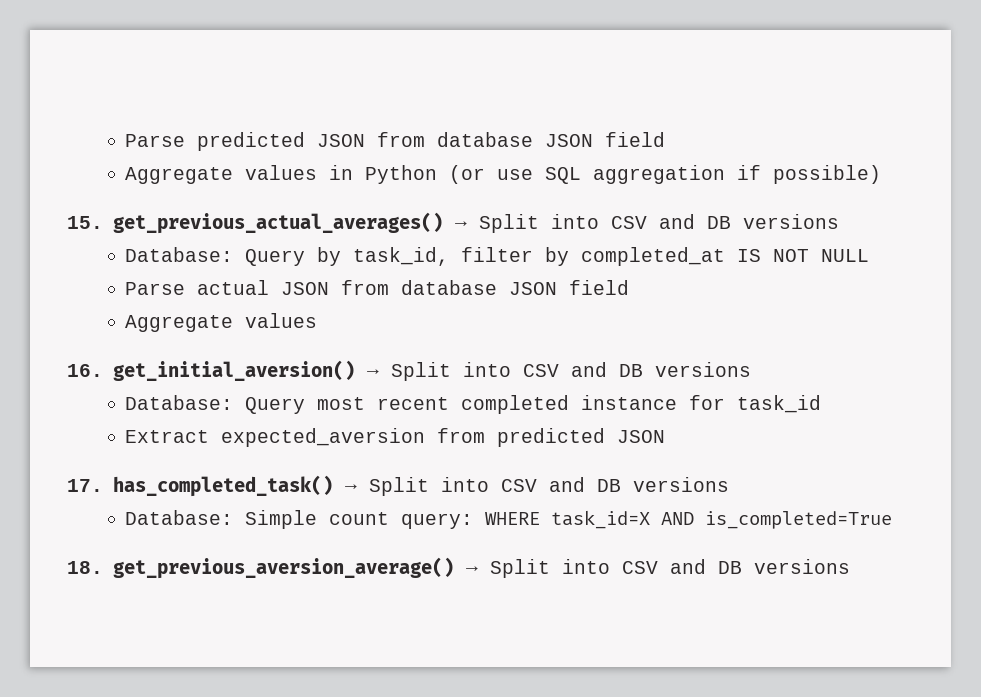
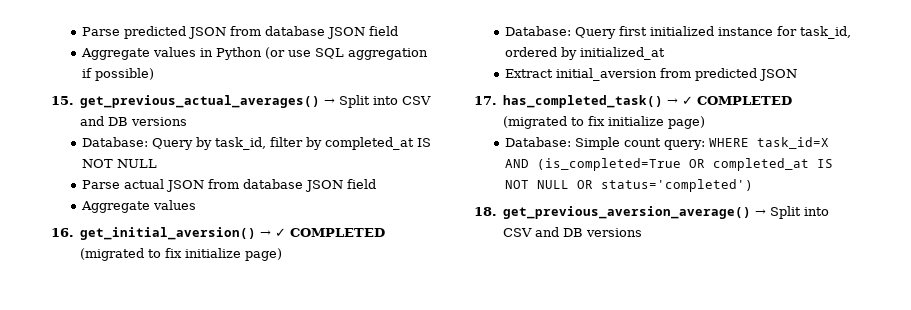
[390,362,751,381] [125,395,822,414] Split into CSV and DB versions // Database: Query most recent completed instance for task_id -> [275,228,386,237] [80,248,283,261] [505,26,852,39] [505,47,666,60] ✓ COMPLETED (migrated to fix initialize page) // Database: Query first initialized instance for task_id, ordered by initialized_at
[221,428,426,447] expected_aversion -> [556,68,658,81] initial_aversion
[368,477,729,496] Split into CSV and DB versions -> [682,96,793,105] [503,116,706,129] ✓ COMPLETED (migrated to fix initialize page)
[705,511,893,529] is_completed=True -> [537,158,834,171] [505,179,754,192] (is_completed=True OR completed_at IS NOT NULL OR status='completed')

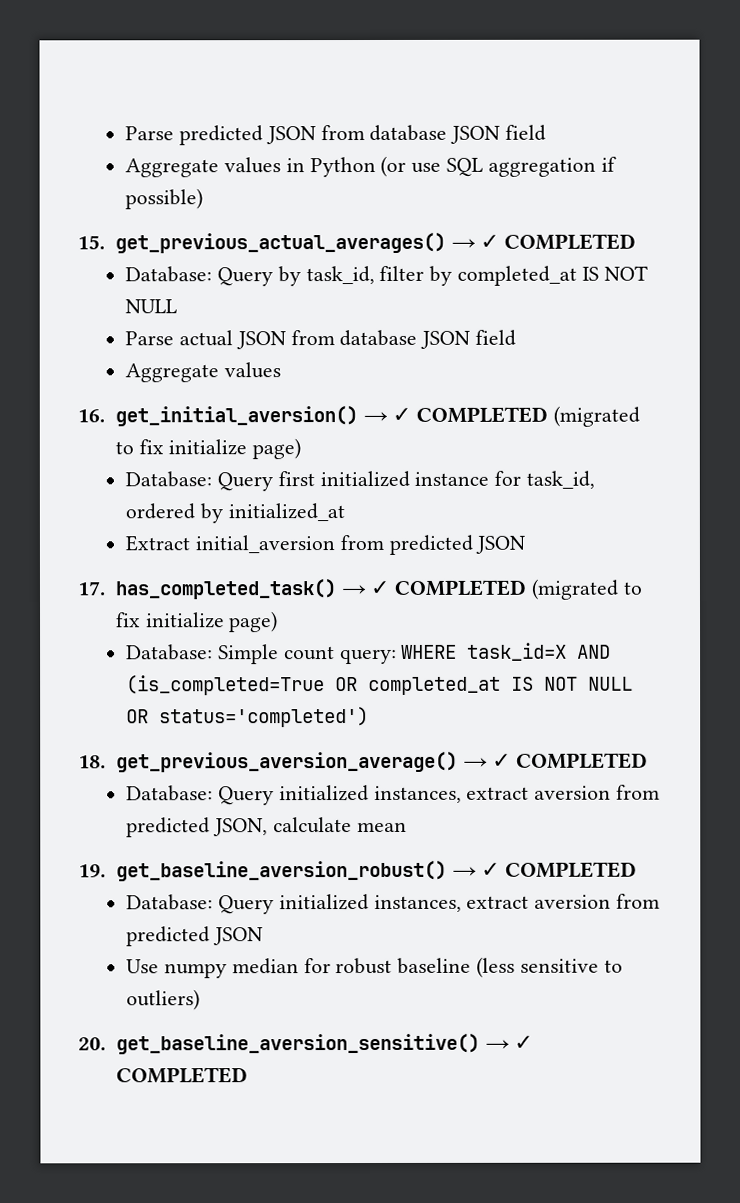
[339,95,432,108] [80,116,188,126] Split into CSV and DB versions -> [480,233,637,250] ✓ COMPLETED
[770,206,830,219] [503,227,643,237] Split into CSV and DB versions -> [492,752,649,769] [126,784,661,806] [126,817,407,838] [78,860,638,882] [126,893,661,915] [126,926,264,947] [126,956,623,979] [126,989,201,1011] [78,1033,534,1055] [115,1067,248,1084] ✓ COMPLETED // Database: Query initialized instances, extract aversion from predicted JSON, calculate mean // 19. get_baseline_aversion_robust() → ✓ COMPLETED // Database: Query initialized instances, extract aversion from predicted JSON // Use numpy median for robust baseline (less sensitive to outliers) // 20. get_baseline_aversion_sensitive() → ✓ COMPLETED

